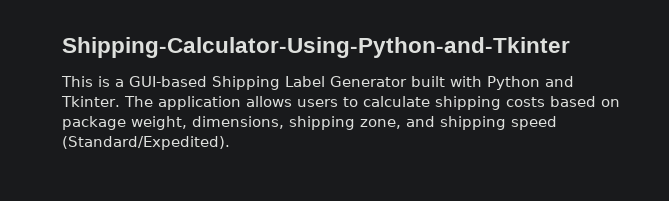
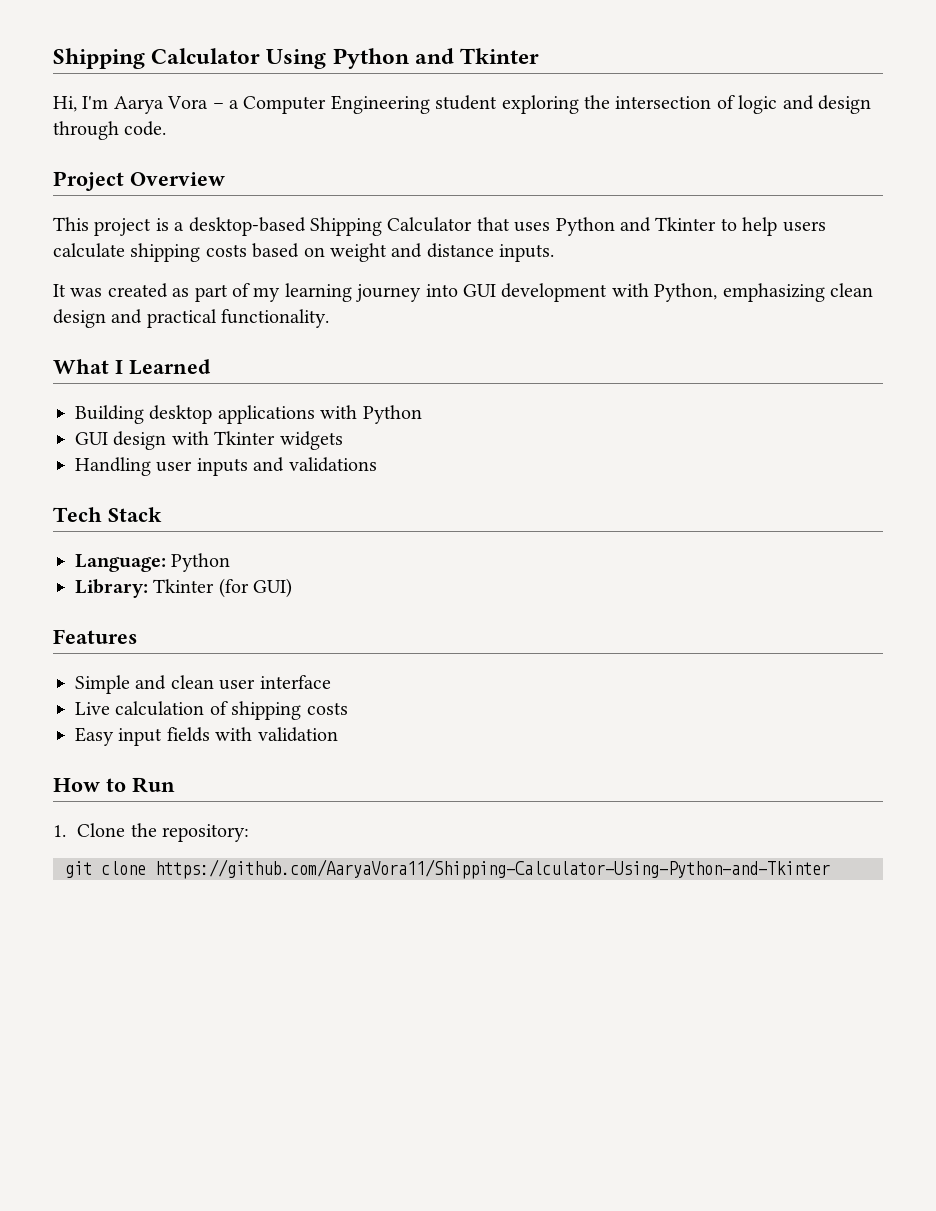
[62,37,570,58] Shipping-Calculator-Using-Python-and-Tkinter -> [53,48,540,69] [53,95,871,114] [53,121,167,140] [53,171,225,191] Shipping Calculator Using Python and Tkinter // Hi, I'm Aarya Vora – a Computer Engineering student exploring the intersection of logic and design through code. // Project Overview
(93, 81) none -> [94,218,152,236] project
[129,76,574,90] [61,96,358,110] GUI-based Shipping Label Generator built with Python and Tkinter. The application allows users to -> [188,217,826,236] desktop-based Shipping Calculator that uses Python and Tkinter to help users
[62,116,557,130] [62,136,230,150] package weight, dimensions, shipping zone, and shipping speed (Standard/Expedited). -> [330,243,555,262] [53,283,873,302] [53,309,330,328] [53,359,211,375] [75,405,422,424] [75,431,343,450] [75,457,377,476] [53,507,162,522] [75,553,231,572] [75,578,293,598] [53,629,137,644] [75,675,331,694] [75,701,348,720] [75,727,338,746] [53,777,175,793] [53,823,250,842] [65,859,830,879] weight and distance inputs. // It was created as part of my learning journey into GUI development with Python, emphasizing clean design and practical functionality. // What I Learned // Building desktop applications with Python // GUI design with Tkinter widgets // Handling user inputs and validations // Tech Stack // Language: Python // Library: Tkinter (for GUI) // Features // Simple and clean user interface // Live calculation of shipping costs // Easy input fields with validation // How to Run // 1. Clone the repository: // git clone https://github.com/AaryaVora11/Shipping-Calculator-Using-Python-and-Tkinter

